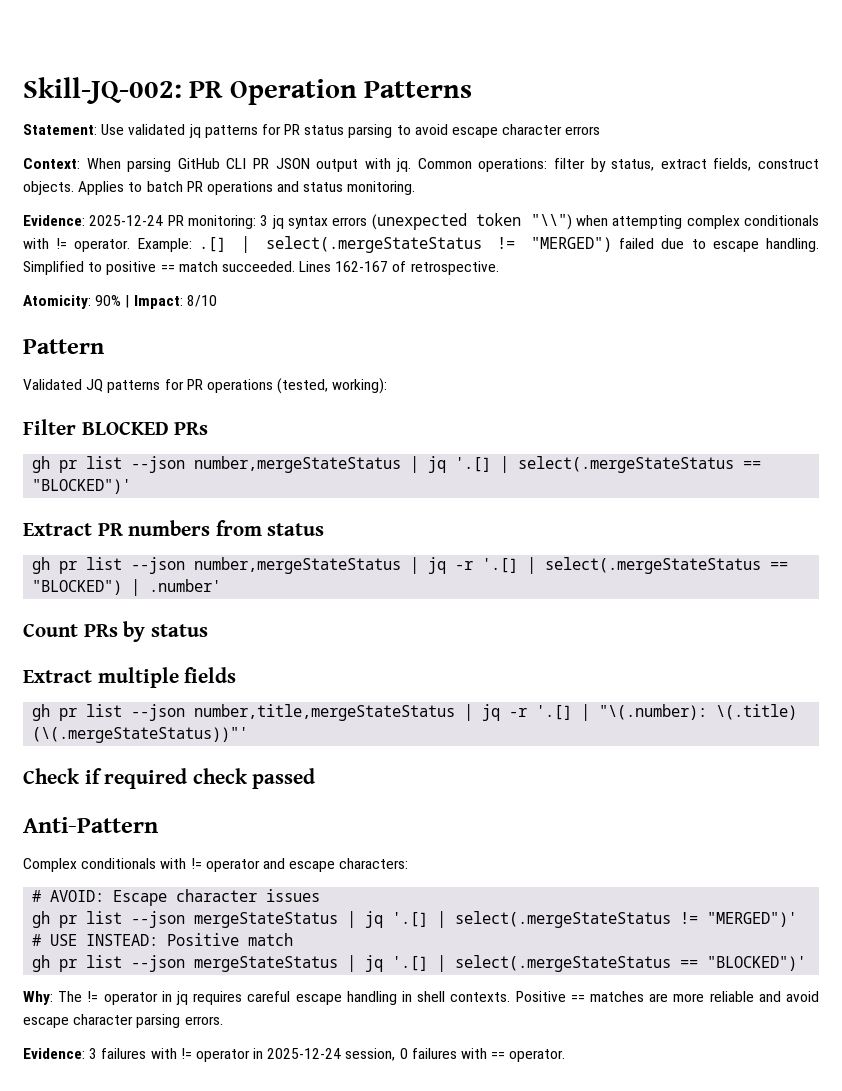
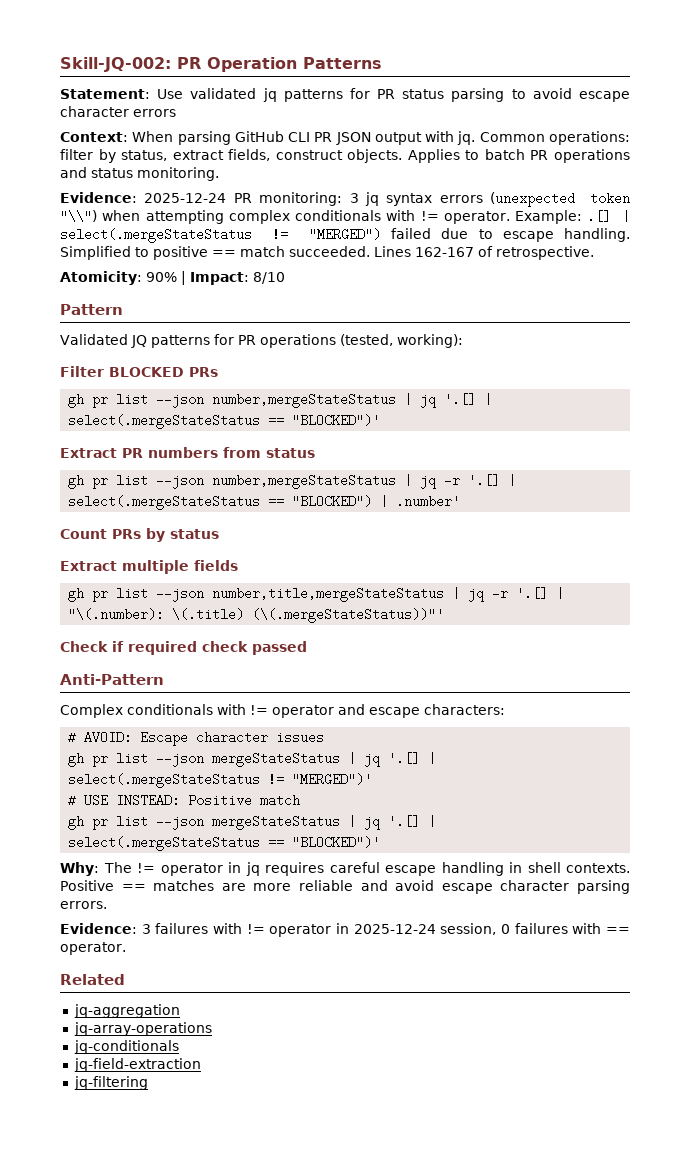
(566, 1055) none -> [60,974,125,985] [73,1004,180,1018] [73,1022,212,1036] [73,1040,179,1054] [73,1058,201,1072] [73,1076,148,1090] // Related // jq-aggregation // jq-array-operations // jq-conditionals // jq-field-extraction // jq-filtering

